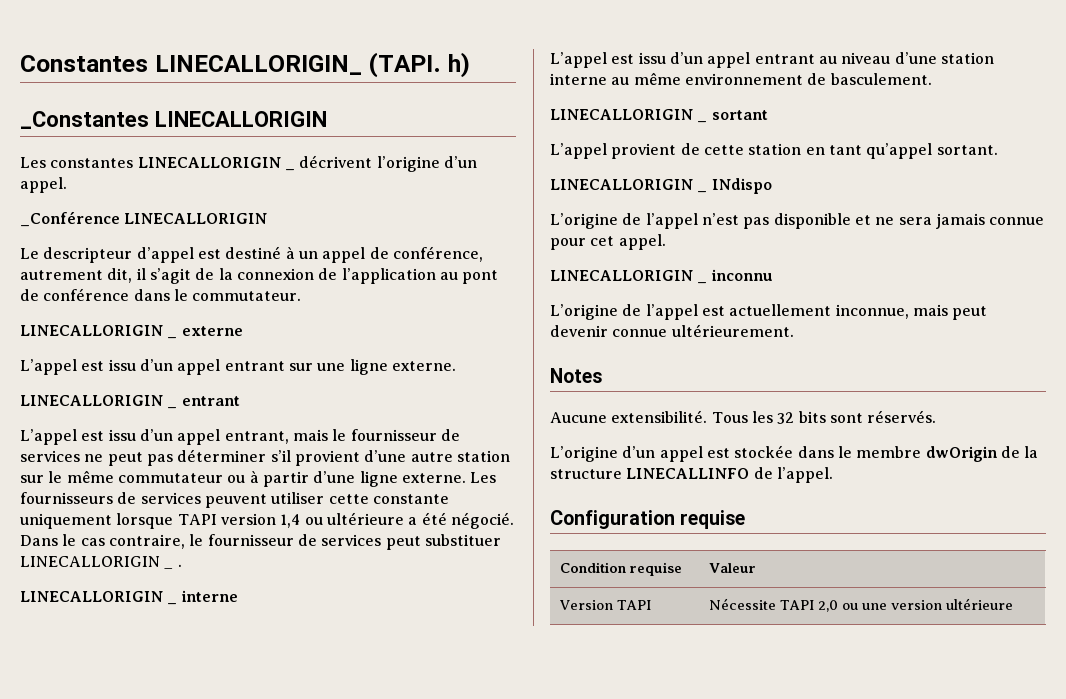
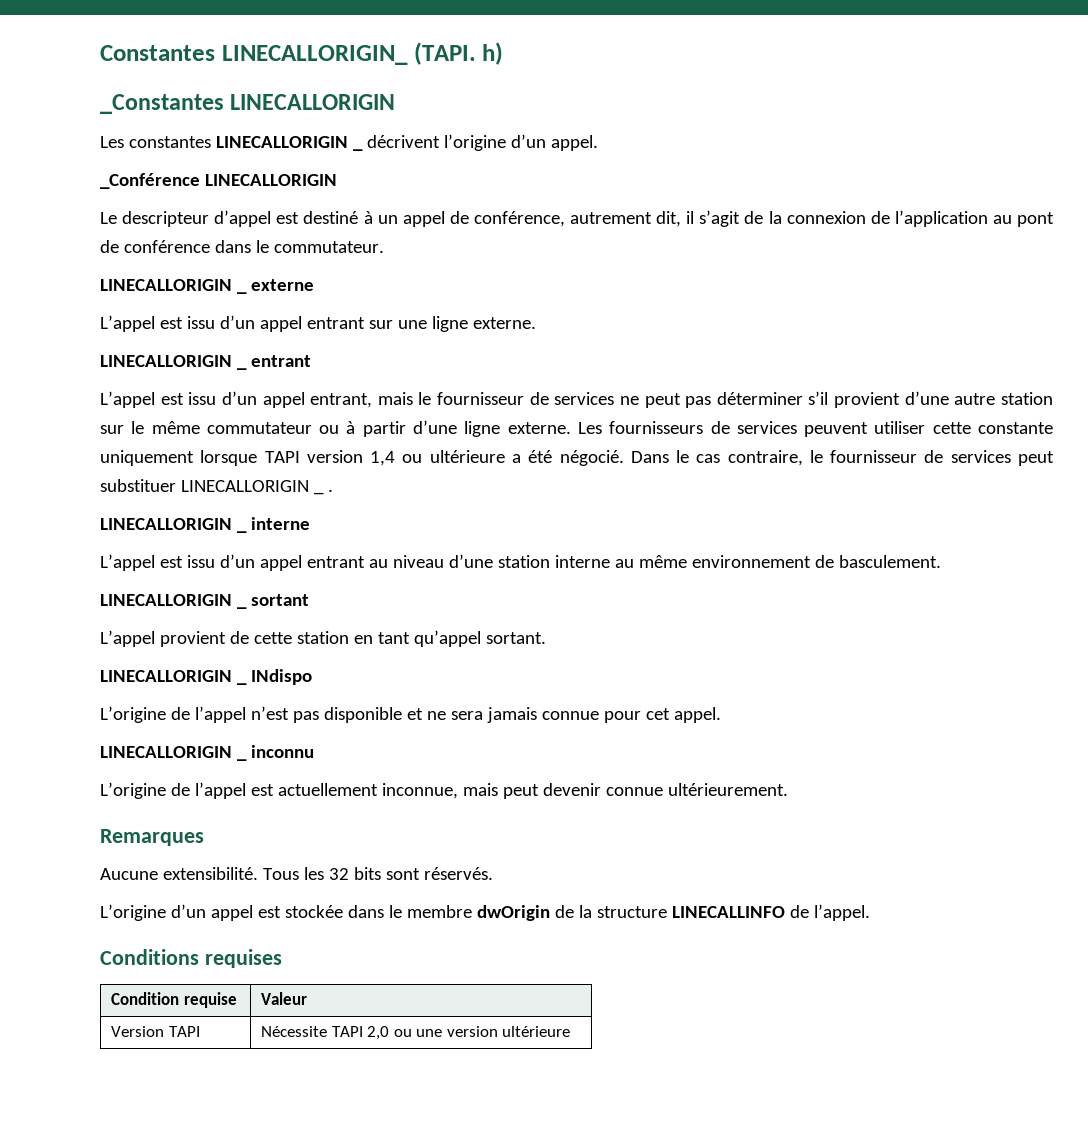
[550,368,602,383] Notes -> [100,829,204,846] Remarques
[550,510,746,529] Configuration requise -> [100,949,282,968] Conditions requises

